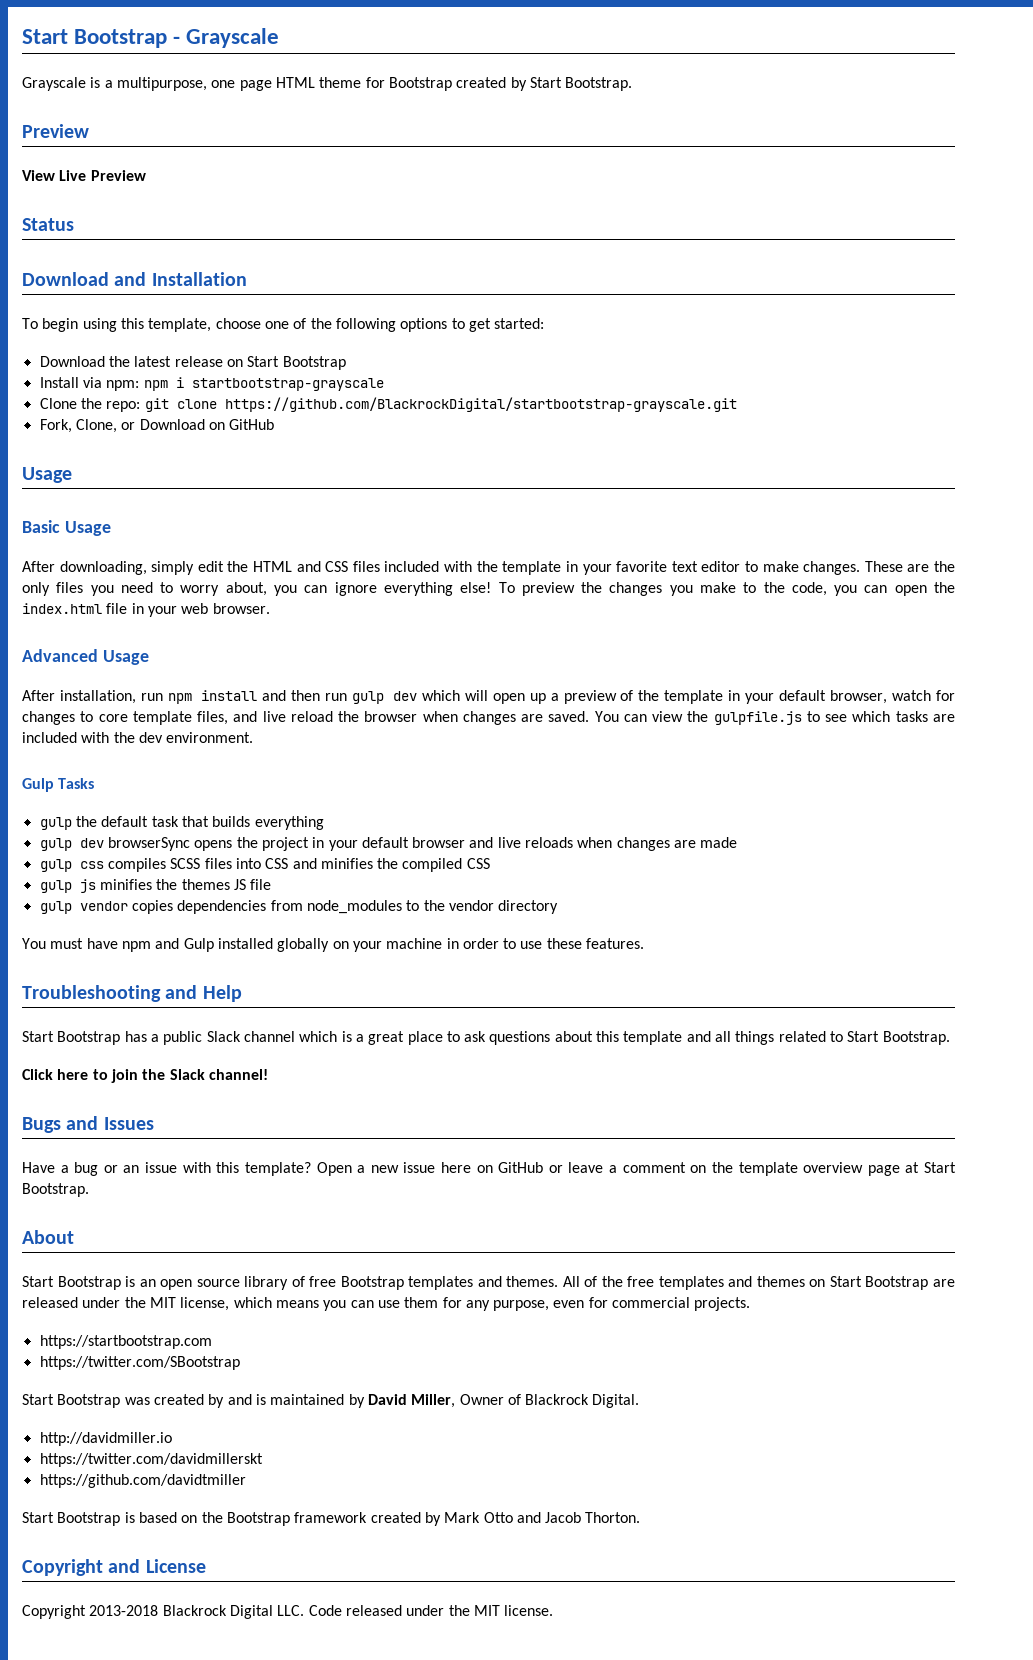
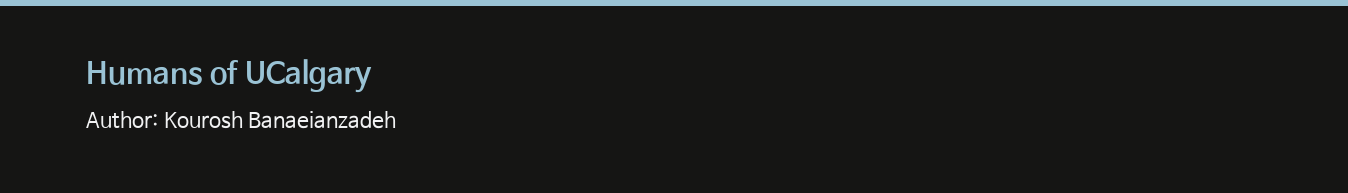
[22,28,280,48] [22,77,633,91] [22,124,89,138] [22,170,146,181] [22,218,74,231] [22,272,247,286] [22,318,545,332] [39,356,346,370] [39,377,384,391] [39,397,737,412] [39,419,275,433] [22,467,72,483] [22,520,111,536] [22,561,955,575] [22,582,955,596] [22,603,270,617] [22,649,149,665] [22,690,955,704] [22,711,955,725] [22,732,254,743] [22,778,95,792] [39,816,324,830] [39,837,738,851] [39,858,490,872] [39,879,272,893] [39,900,559,914] [22,938,645,952] [22,985,242,1002] [22,1031,950,1045] [22,1069,268,1083] [22,1116,154,1133] [22,1162,957,1176] [22,1183,89,1197] [22,1230,74,1244] [22,1276,955,1290] [22,1297,751,1311] [39,1335,212,1349] [39,1356,240,1370] [22,1394,640,1408] [39,1432,172,1446] [39,1453,263,1467] [39,1474,246,1488] [22,1512,641,1526] [22,1559,206,1576] [22,1605,554,1619] Start Bootstrap - Grayscale // Grayscale is a multipurpose, one page HTML theme for Bootstrap created by Start Bootstrap. // Preview // View Live Preview // Status // Download and Installation // To begin using this template, choose one of the following options to get started: // Download the latest release on Start Bootstrap // Install via npm: npm i startbootstrap-grayscale // Clone the repo: git clone https://github.com/BlackrockDigital/startbootstrap-grayscale.git // Fork, Clone, or Download on GitHub // Usage // Basic Usage // After downloading, simply edit the HTML and CSS files included with the template in your favorite text editor to make changes. These are the only files you need to worry about, you can ignore everything else! To preview the changes you make to the code, you can open the index.html file in your web browser. // Advanced Usage // After installation, run npm install and then run gulp dev which will open up a preview of the template in your default browser, watch for changes to core template files, and live reload the browser when changes are saved. You can view the gulpfile.js to see which tasks are included with the dev environment. // Gulp Tasks // gulp the default task that builds everything // gulp dev browserSync opens the project in your default browser and live reloads when changes are made // gulp css compiles SCSS files into CSS and minifies the compiled CSS // gulp js minifies the themes JS file // gulp vendor copies dependencies from node_modules to the vendor directory // You must have npm and Gulp installed globally on your machine in order to use these features. // Troubleshooting and Help // Start Bootstrap has a public Slack channel which is a great place to ask questions about this template and all things related to Start Bootstrap. // Click here to join the Slack channel! // Bugs and Issues // Have a bug or an issue with this template? Open a new issue here on GitHub or leave a comment on the template overview page at Start Bootstrap. // About // Start Bootstrap is an open source library of free Bootstrap templates and themes. All of the free templates and themes on Start Bootstrap are released under the MIT license, which means you can use them for any purpose, even for commercial projects. // https://startbootstrap.com // https://twitter.com/SBootstrap // Start Bootstrap was created by and is maintained by David Miller, Owner of Blackrock Digital. // http://davidmiller.io // https://twitter.com/davidmillerskt // https://github.com/davidtmiller // Start Bootstrap is based on the Bootstrap framework created by Mark Otto and Jacob Thorton. // Copyright and License // Copyright 2013-2018 Blackrock Digital LLC. Code released under the MIT license. -> [86,59,372,93] [86,111,397,129] Humans of UCalgary // Author: Kourosh Banaeianzadeh

